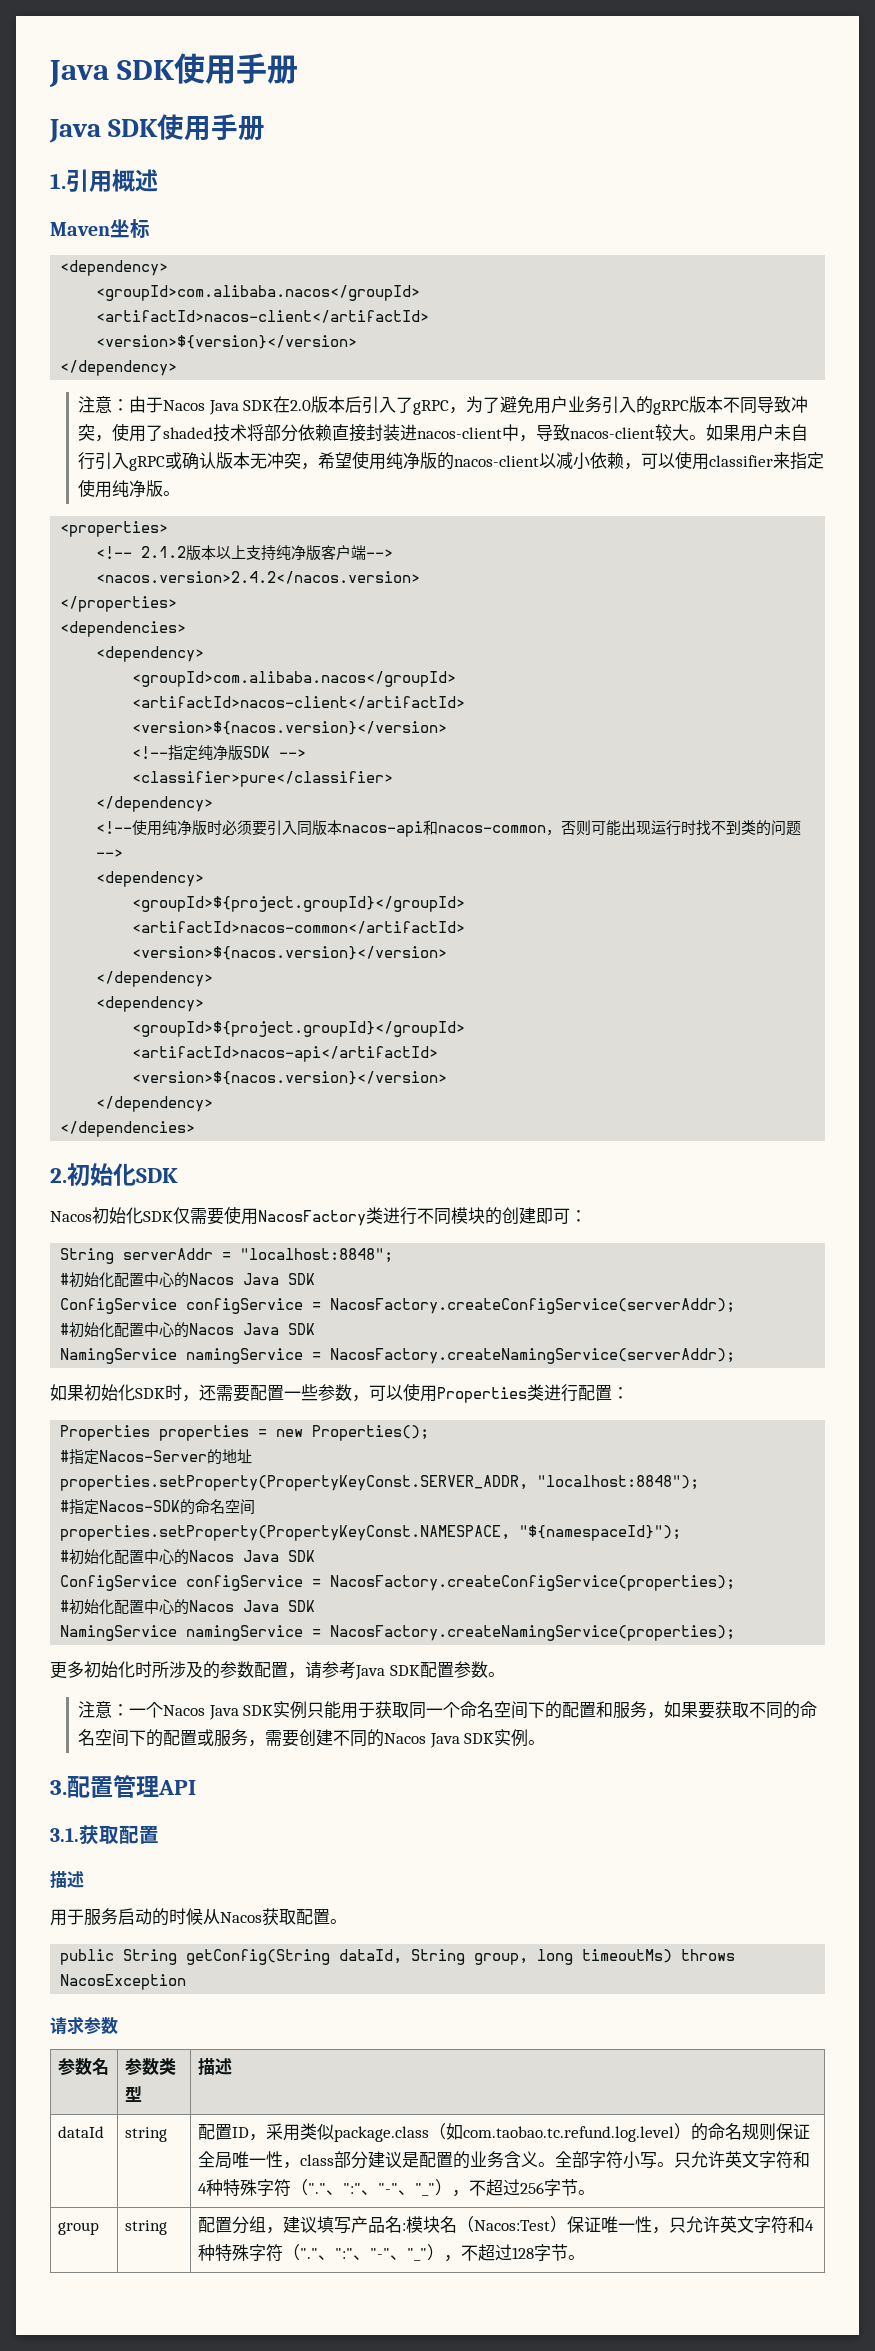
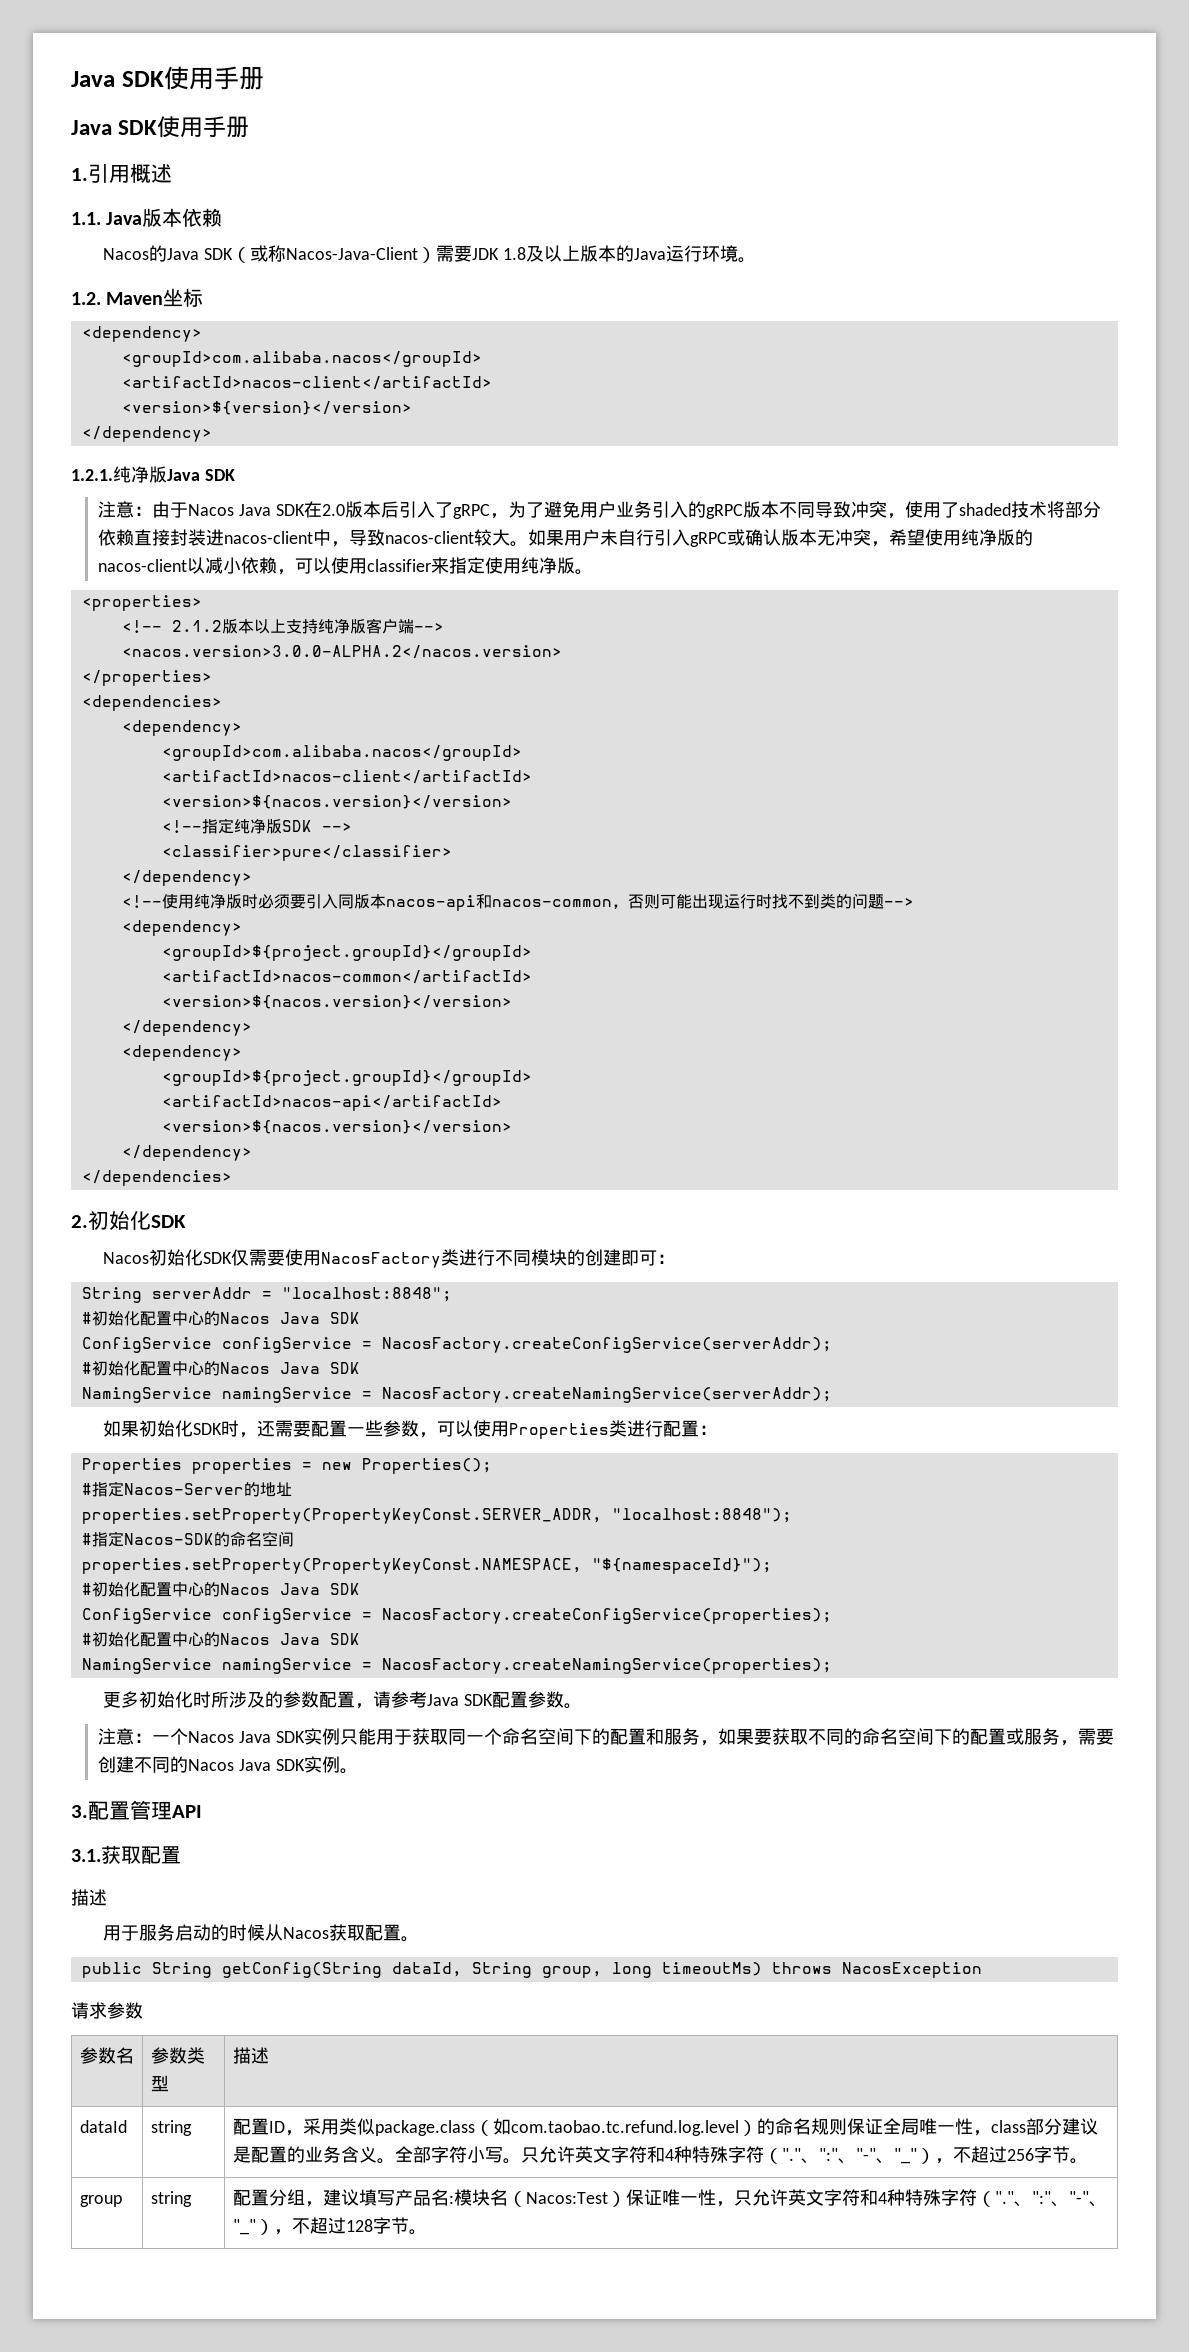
(158, 180) none -> [71,208,223,227] [103,245,756,263] [71,292,101,305] 1.1. Java版本依赖 // Nacos的Java SDK（或称Nacos-Java-Client）需要JDK 1.8及以上版本的Java运行环境。 // 1.2.
(178, 368) none -> [71,466,235,483] // 1.2.1.纯净版Java SDK
[96,571,421,584] <nacos.version>2.4.2</nacos.version> -> [121,645,562,659] <nacos.version>3.0.0-ALPHA.2</nacos.version>

